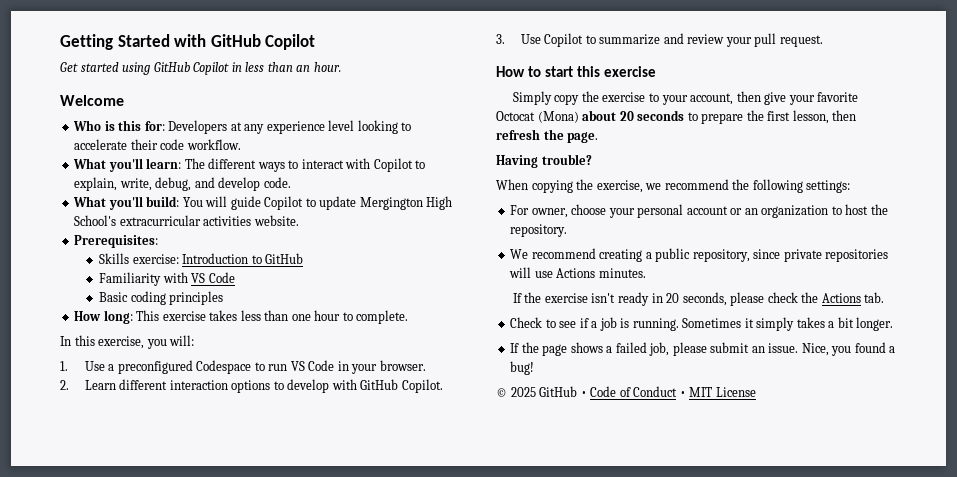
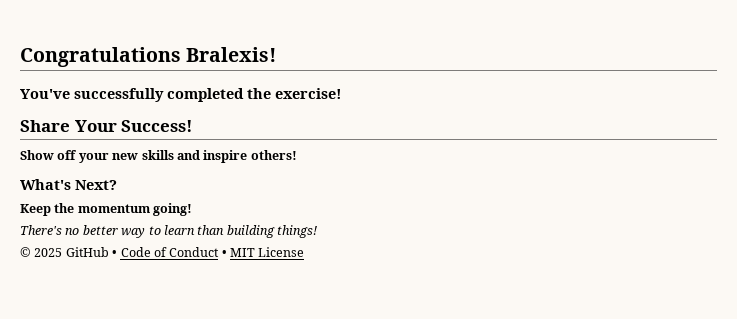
[60,34,316,50] [60,62,341,75] [60,95,124,106] [73,120,412,134] [74,139,241,150] [73,158,426,172] [74,177,291,191] [73,196,453,210] [74,215,299,226] [74,235,159,248] [99,253,304,264] [99,272,235,286] [99,291,224,305] [74,310,409,324] [60,335,195,349] [60,360,426,374] [60,379,443,393] [496,33,823,47] [496,66,656,77] [512,91,859,105] [496,110,857,124] [496,129,599,143] [496,154,592,168] [496,179,851,193] [510,204,888,218] [510,224,568,237] [510,248,889,262] [509,267,646,278] [512,292,885,306] [510,317,894,331] [510,342,896,356] [510,361,535,375] Getting Started with GitHub Copilot // Get started using GitHub Copilot in less than an hour. // Welcome // Who is this for: Developers at any experience level looking to accelerate their code workflow. // What you'll learn: The different ways to interact with Copilot to explain, write, debug, and develop code. // What you'll build: You will guide Copilot to update Mergington High School's extracurricular activities website. // Prerequisites: // Skills exercise: Introduction to GitHub // Familiarity with VS Code // Basic coding principles // How long: This exercise takes less than one hour to complete. // In this exercise, you will: // 1. Use a preconfigured Codespace to run VS Code in your browser. // 2. Learn different interaction options to develop with GitHub Copilot. // 3. Use Copilot to summarize and review your pull request. // How to start this exercise // Simply copy the exercise to your account, then give your favorite Octocat (Mona) about 20 seconds to prepare the first lesson, then refresh the page. // Having trouble? // When copying the exercise, we recommend the following settings: // For owner, choose your personal account or an organization to host the repository. // We recommend creating a public repository, since private repositories will use Actions minutes. // If the exercise isn't ready in 20 seconds, please check the Actions tab. // Check to see if a job is running. Sometimes it simply takes a bit longer. // If the page shows a failed job, please submit an issue. Nice, you found a bug! -> [20,47,277,67] [20,88,342,102] [20,120,194,132] [20,150,297,163] [20,179,117,190] [20,203,193,216] [20,225,317,238] Congratulations Bralexis! // You've successfully completed the exercise! // Share Your Success! // Show off your new skills and inspire others! // What's Next? // Keep the momentum going! // There's no better way to learn than building things!

